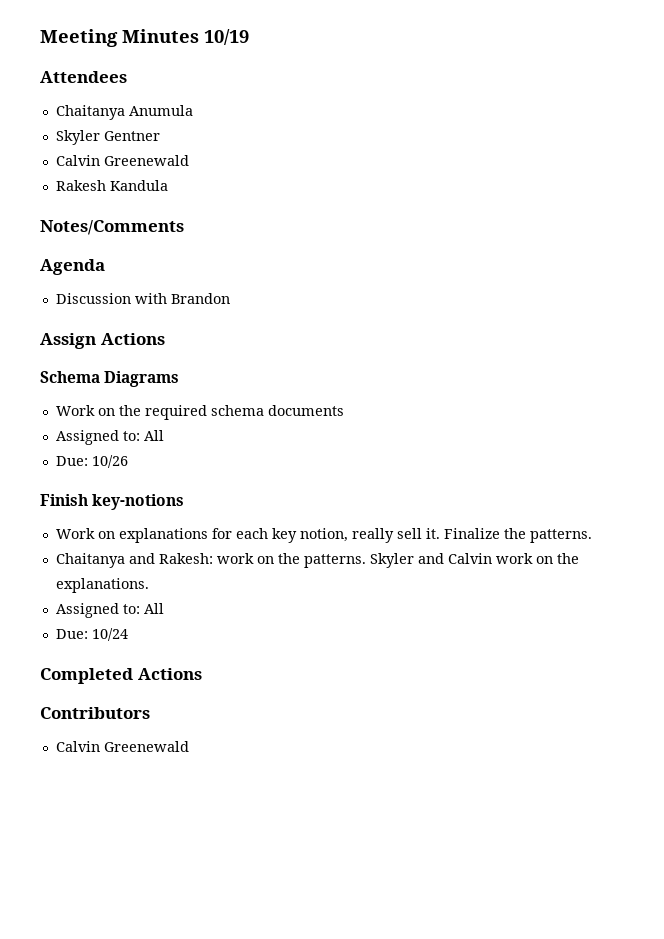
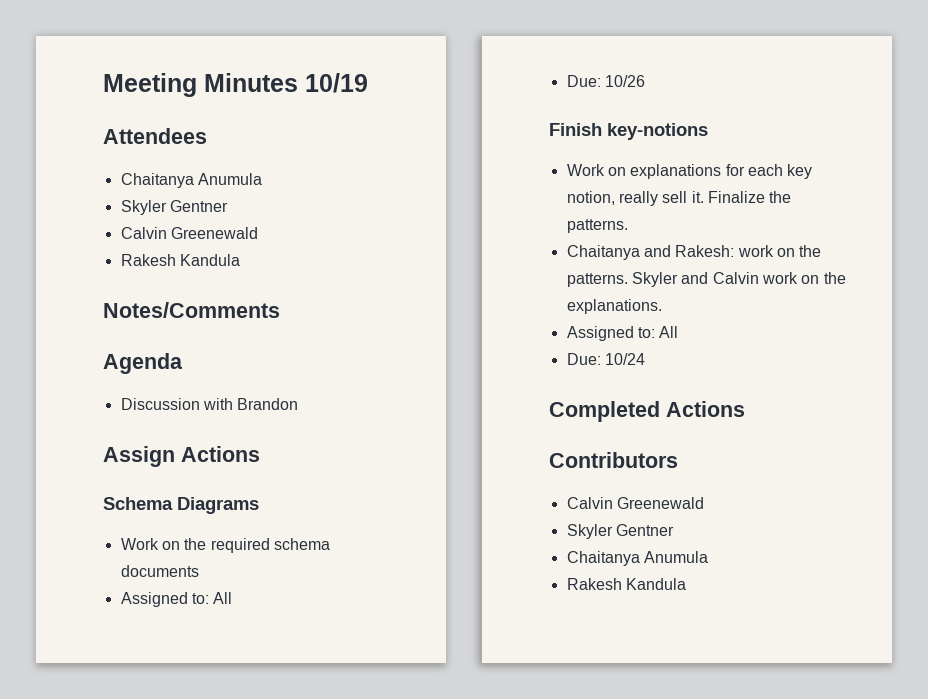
(189, 746) none -> [566,524,674,539] [566,551,708,566] [566,578,686,590] // Skyler Gentner // Chaitanya Anumula // Rakesh Kandula

